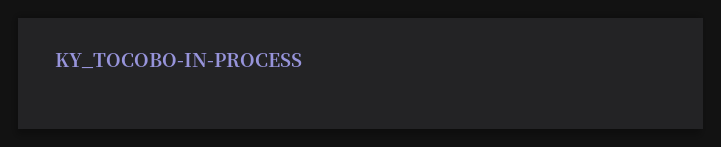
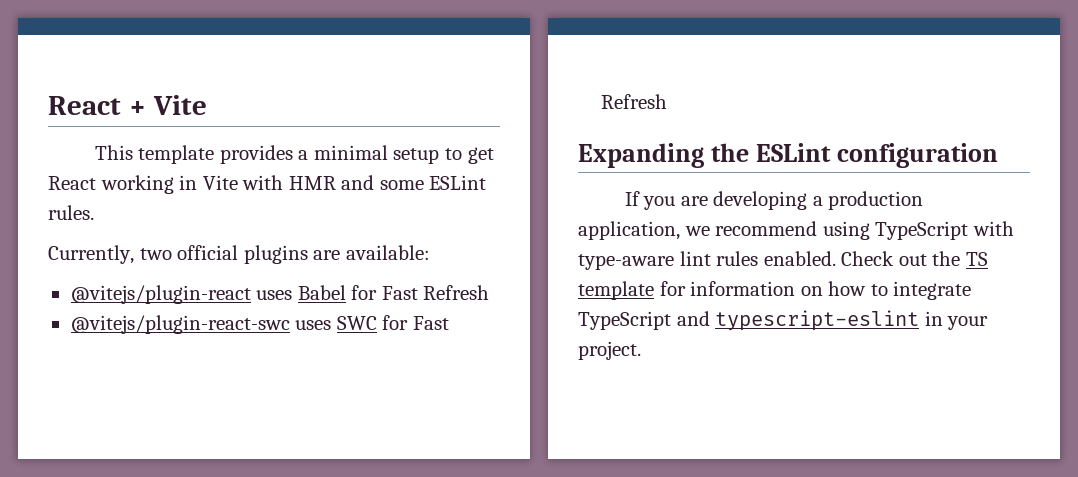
[55,53,302,69] KY_TOCOBO-IN-PROCESS -> [48,95,207,115] [94,145,494,164] [48,175,487,194] [48,205,94,220] [48,245,430,264] [70,285,490,304] [70,315,449,334] [600,94,667,109] [578,143,998,168] [624,191,924,210] [578,221,1014,240] [578,251,988,270] [578,281,972,300] [578,310,989,331] [578,341,641,360] React + Vite // This template provides a minimal setup to get React working in Vite with HMR and some ESLint rules. // Currently, two official plugins are available: // @vitejs/plugin-react uses Babel for Fast Refresh // @vitejs/plugin-react-swc uses SWC for Fast Refresh // Expanding the ESLint configuration // If you are developing a production application, we recommend using TypeScript with type-aware lint rules enabled. Check out the TS template for information on how to integrate TypeScript and typescript-eslint in your project.

